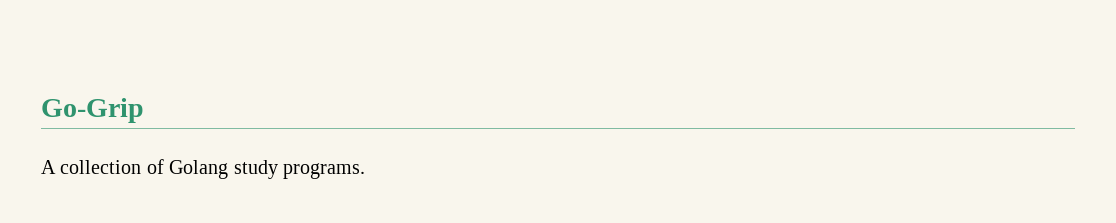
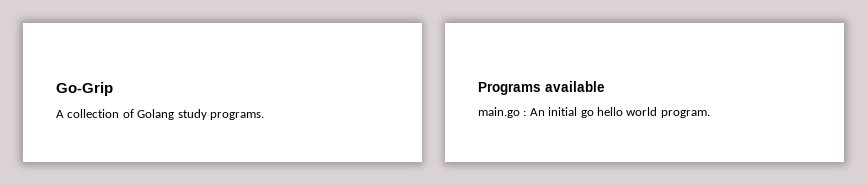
(365, 171) none -> [478,81,605,95] [478,107,710,118] // Programs available // main.go : An initial go hello world program.

